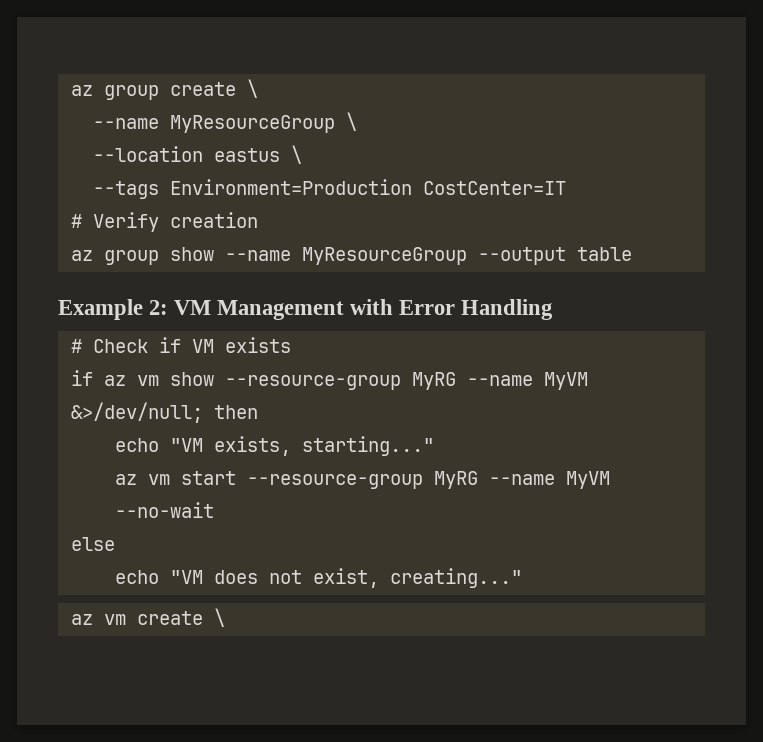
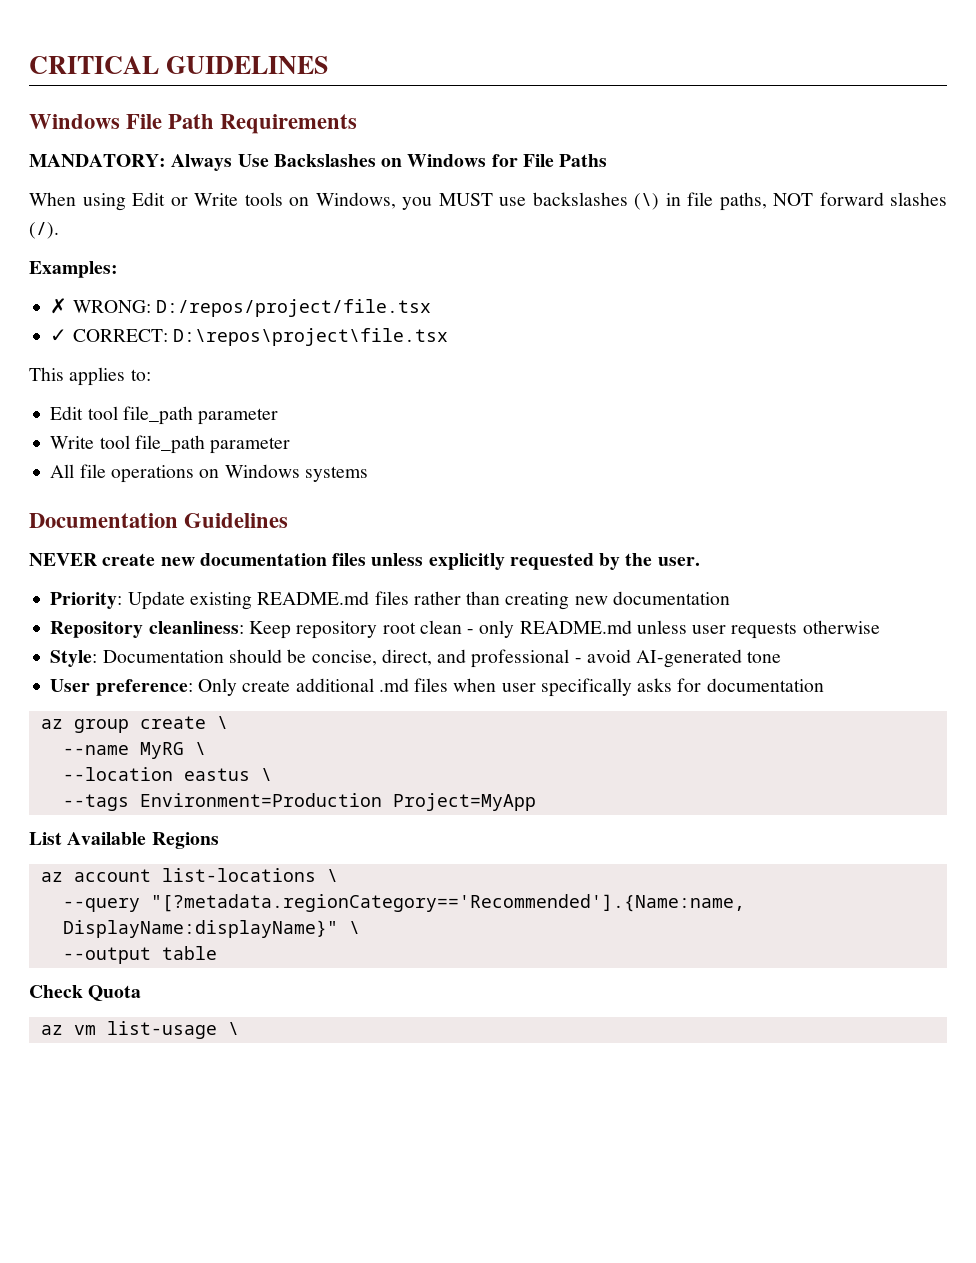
(70, 90) none -> [29,56,329,74] [29,114,358,134] [29,154,608,171] [29,192,947,211] [29,222,59,239] [29,261,118,278] [50,298,431,317] [50,328,448,346] [29,367,151,386] [50,406,279,425] [50,435,291,454] [50,464,368,483] [29,513,289,528] [29,553,700,570] [50,591,730,610] [50,620,880,639] [50,649,782,668] [50,678,824,697] CRITICAL GUIDELINES // Windows File Path Requirements // MANDATORY: Always Use Backslashes on Windows for File Paths // When using Edit or Write tools on Windows, you MUST use backslashes (\) in file paths, NOT forward slashes (/). // Examples: // ✗ WRONG: D:/repos/project/file.tsx // ✓ CORRECT: D:\repos\project\file.tsx // This applies to: // Edit tool file_path parameter // Write tool file_path parameter // All file operations on Windows systems // Documentation Guidelines // NEVER create new documentation files unless explicitly requested by the user. // Priority: Update existing README.md files rather than creating new documentation // Repository cleanliness: Keep repository root clean - only README.md unless user requests otherwise // Style: Documentation should be concise, direct, and professional - avoid AI-generated tone // User preference: Only create additional .md files when user specifically asks for documentation //
[169,115,335,133] MyResourceGroup -> [139,742,184,759] MyRG
[422,181,566,195] [70,212,258,232] [70,247,632,265] [58,299,554,320] [70,337,291,353] [70,370,588,390] [70,402,258,423] [114,436,434,456] [114,471,610,489] [114,502,214,518] [70,537,115,551] [114,568,522,588] [70,611,203,625] CostCenter=IT // # Verify creation // az group show --name MyResourceGroup --output table // Example 2: VM Management with Error Handling // # Check if VM exists // if az vm show --resource-group MyRG --name MyVM &>/dev/null; then // echo "VM exists, starting..." // az vm start --resource-group MyRG --name MyVM --no-wait // else // echo "VM does not exist, creating..." // az vm create -> [392,793,536,811] [29,832,219,849] [40,868,338,882] [62,894,745,912] [62,920,360,938] [62,946,217,964] [29,985,142,1001] [40,1021,217,1039] Project=MyApp // List Available Regions // az account list-locations \ // --query "[?metadata.regionCategory=='Recommended'].{Name:name, DisplayName:displayName}" \ // --output table // Check Quota // az vm list-usage

